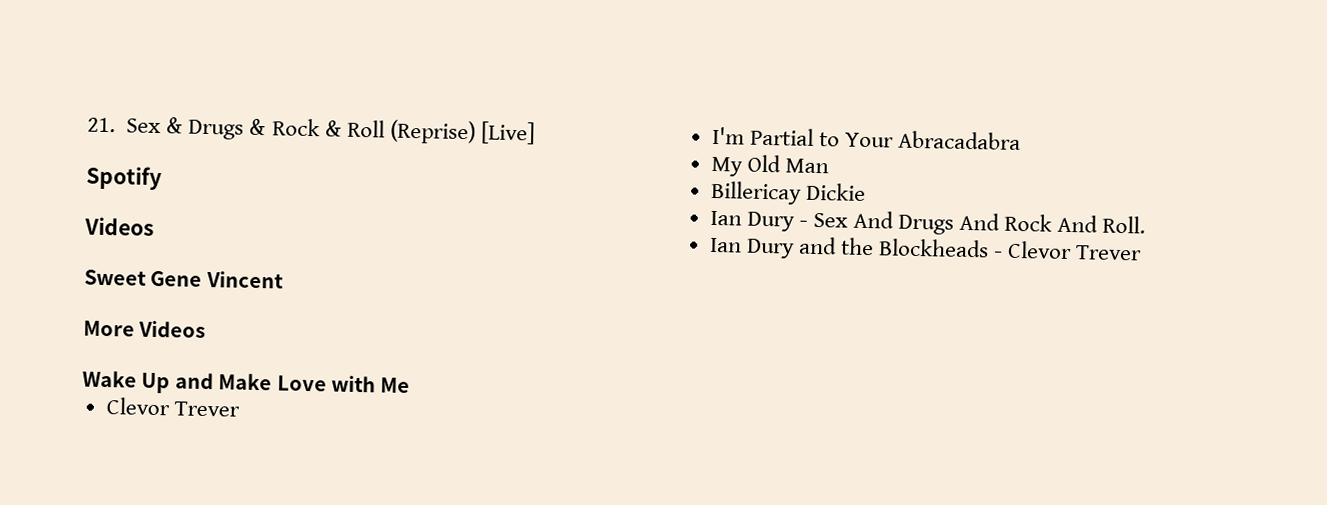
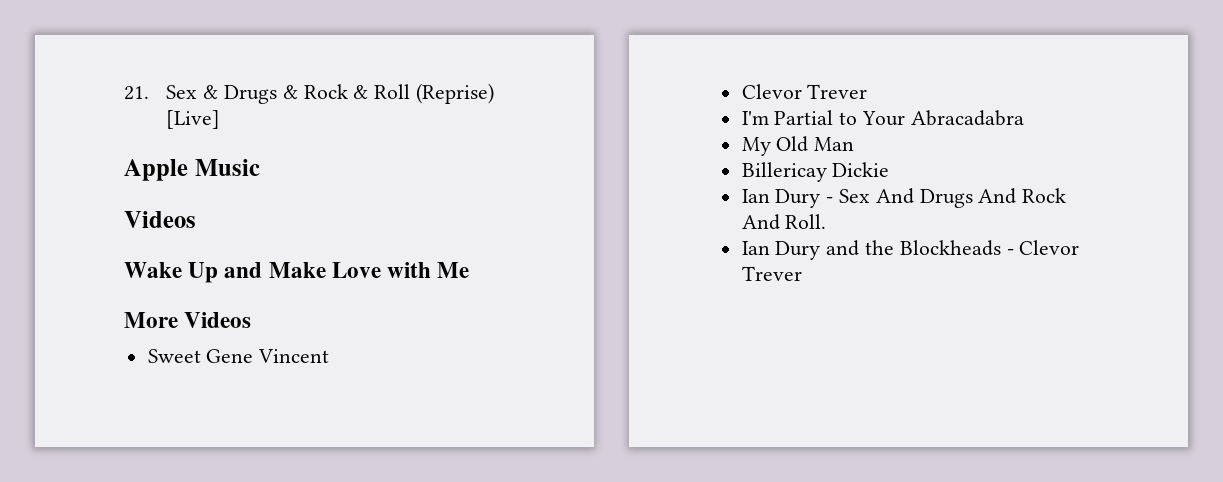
[86,165,162,191] [84,216,154,236] [84,269,284,289] [83,320,207,338] Spotify // Videos // Sweet Gene Vincent // More Videos -> [124,159,260,181] [124,211,196,228] Apple Music // Videos
(411, 385) none -> [124,312,252,328] [147,349,330,363] // More Videos // Sweet Gene Vincent

